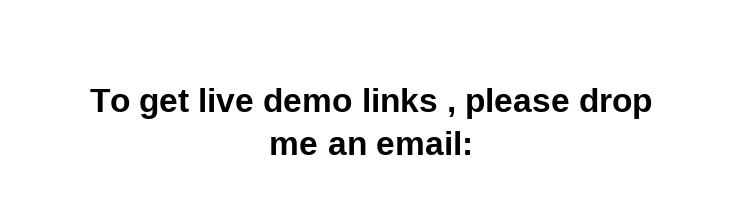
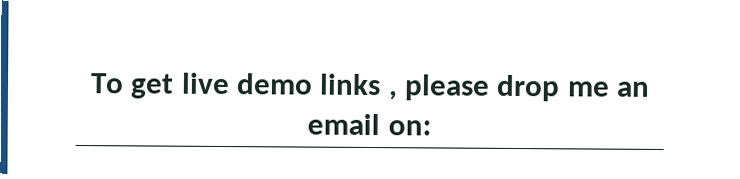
[375,131,473,155] email: -> [307,113,432,136] email on:

